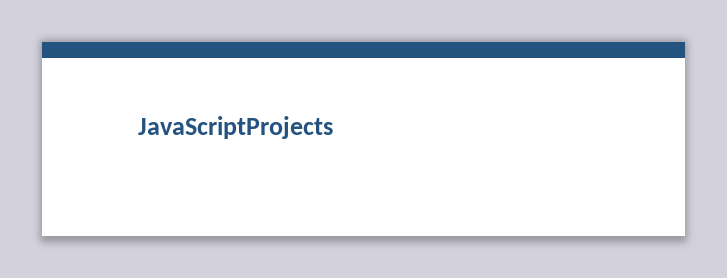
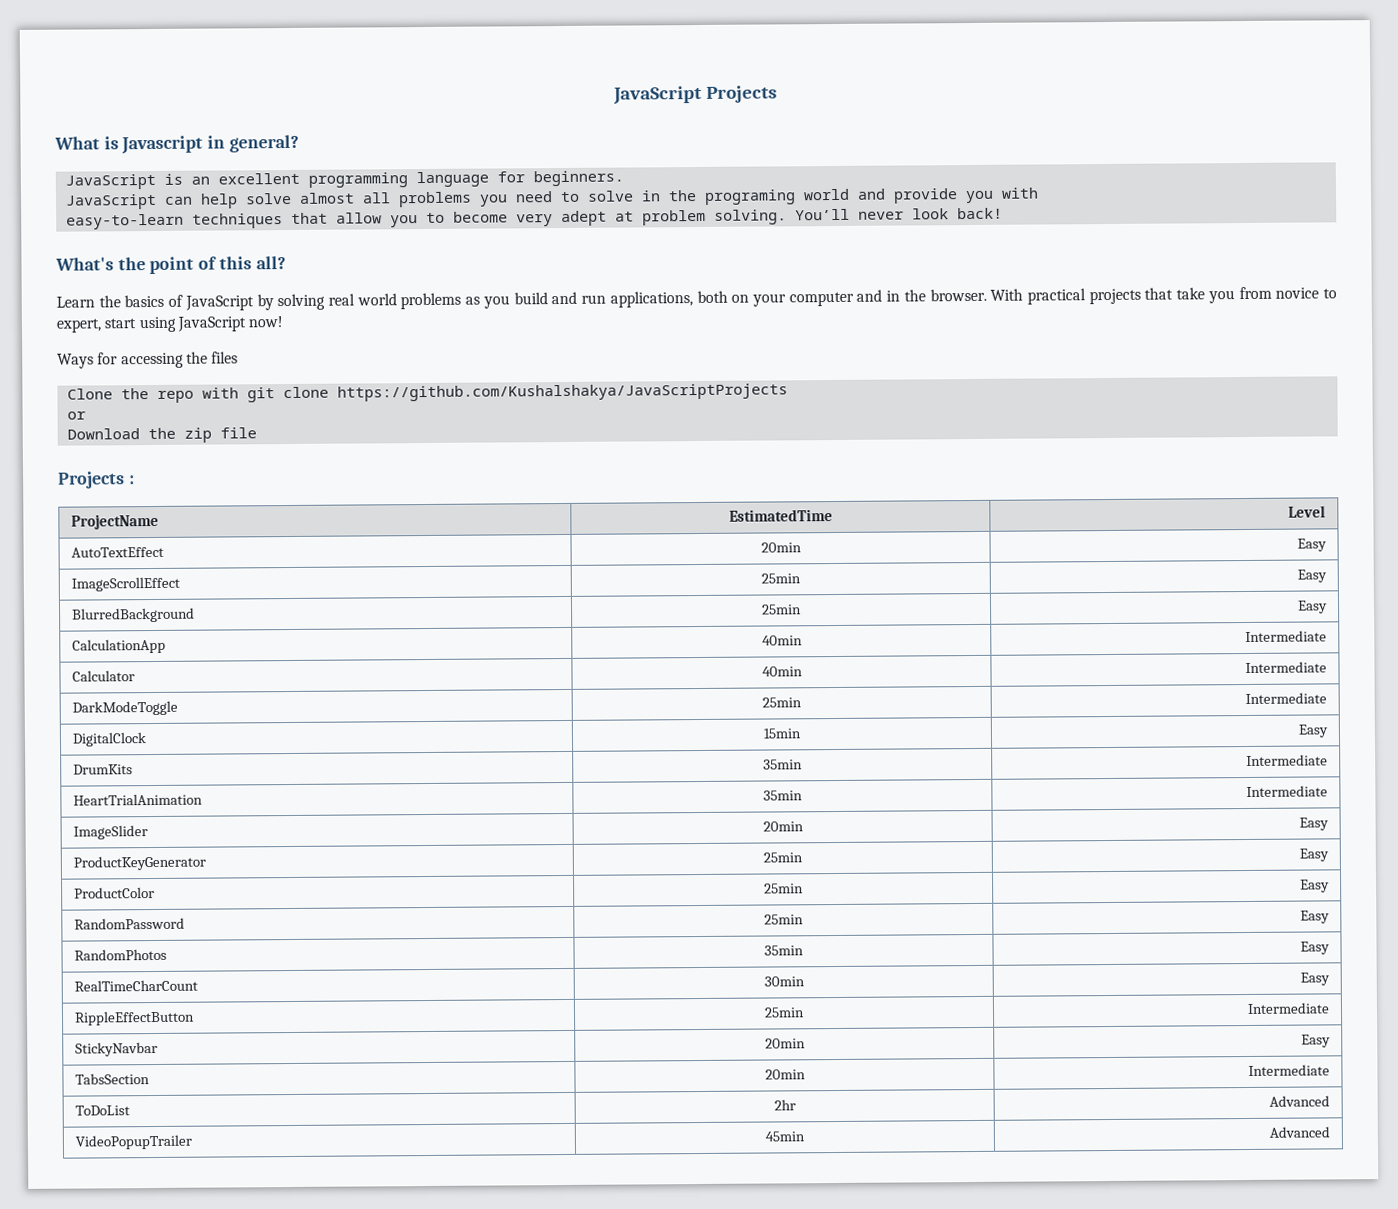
[138,116,333,139] JavaScriptProjects -> [613,85,777,105] [54,134,299,155] [64,170,624,190] [64,187,1039,210] [65,207,1003,230] [55,256,286,275] [56,286,1337,311] [56,316,284,333] [57,351,239,369] [66,383,788,403] [66,411,86,420] [66,427,257,443] [58,471,135,489] [70,513,159,530] [728,509,833,522] [1288,505,1327,518] [70,546,164,558] [760,542,802,553] [1297,538,1328,552] [70,576,180,592] [761,573,801,584] [1297,569,1328,583] [71,607,195,623] [762,604,802,615] [1297,600,1329,614] [71,638,166,654] [761,635,803,646] [1245,630,1328,642] [71,670,135,682] [761,666,803,677] [1245,661,1328,673] [71,700,178,716] [762,697,802,708] [1245,692,1328,704] [71,732,147,747] [763,728,801,739] [1298,724,1329,738] [72,764,133,775] [763,759,803,770] [1246,754,1329,766] [72,793,203,806] [763,790,803,801] [1246,785,1329,797] [72,825,148,840] [762,821,804,832] [1299,817,1330,831] [72,855,206,871] [763,852,803,863] [1299,848,1330,862] [73,887,155,899] [764,883,804,894] [1300,879,1331,893] [73,917,185,930] [764,914,804,925] [1300,910,1331,924] [73,948,167,961] [764,945,804,956] [1300,941,1331,955] [73,979,198,992] [763,976,805,987] [1300,972,1331,986] [73,1010,195,1026] [764,1007,805,1018] [1247,1002,1331,1014] [74,1041,158,1057] [764,1038,806,1049] [1301,1034,1332,1048] [74,1073,150,1085] [764,1069,806,1080] [1248,1064,1331,1076] [74,1105,130,1116] [773,1099,796,1111] [1269,1095,1331,1107] [74,1134,192,1150] [765,1131,805,1142] [1269,1126,1331,1138] JavaScript Projects // What is Javascript in general? // JavaScript is an excellent programming language for beginners. // JavaScript can help solve almost all problems you need to solve in the programing world and provide you with // easy-to-learn techniques that allow you to become very adept at problem solving. You’ll never look back! // What's the point of this all? // Learn the basics of JavaScript by solving real world problems as you build and run applications, both on your computer and in the browser. With practical projects that take you from novice to expert, start using JavaScript now! // Ways for accessing the files // Clone the repo with git clone https://github.com/Kushalshakya/JavaScriptProjects // or // Download the zip file // Projects : // ProjectName | EstimatedTime | Level // AutoTextEffect | 20min | Easy // ImageScrollEffect | 25min | Easy // BlurredBackground | 25min | Easy // CalculationApp | 40min | Intermediate // Calculator | 40min | Intermediate // DarkModeToggle | 25min | Intermediate // DigitalClock | 15min | Easy // DrumKits | 35min | Intermediate // HeartTrialAnimation | 35min | Intermediate // ImageSlider | 20min | Easy // ProductKeyGenerator | 25min | Easy // ProductColor | 25min | Easy // RandomPassword | 25min | Easy // RandomPhotos | 35min | Easy // RealTimeCharCount | 30min | Easy // RippleEffectButton | 25min | Intermediate // StickyNavbar | 20min | Easy // TabsSection | 20min | Intermediate // ToDoList | 2hr | Advanced // VideoPopupTrailer | 45min | Advanced

